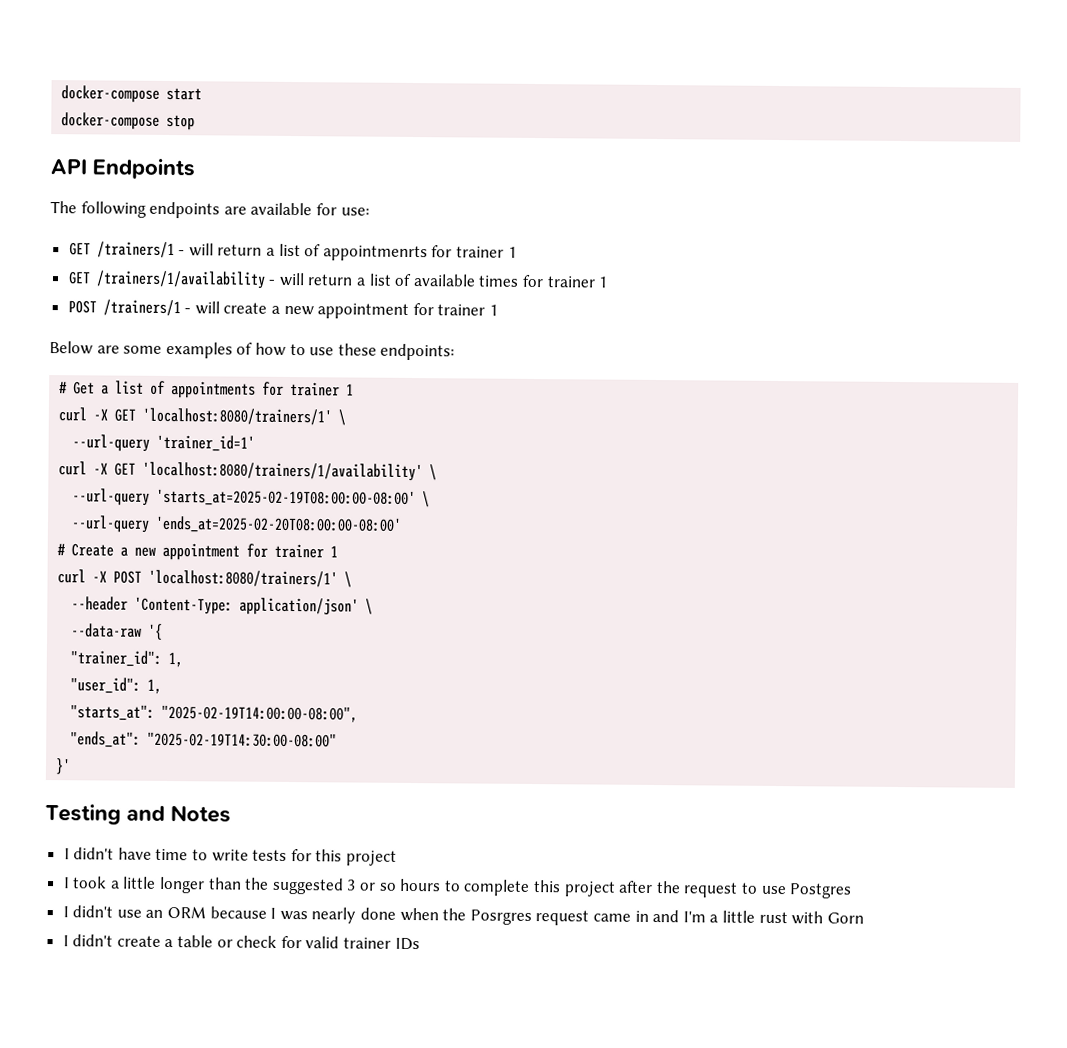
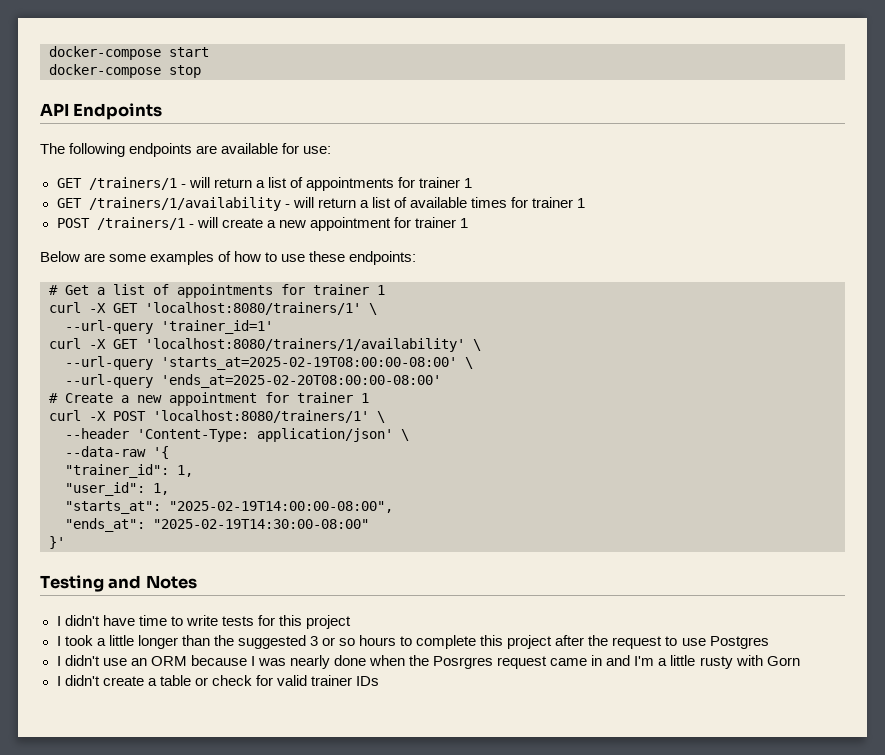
[322,245,428,262] appointmenrts -> [305,177,394,191] appointments
[758,911,788,924] rust -> [699,656,733,669] rusty

